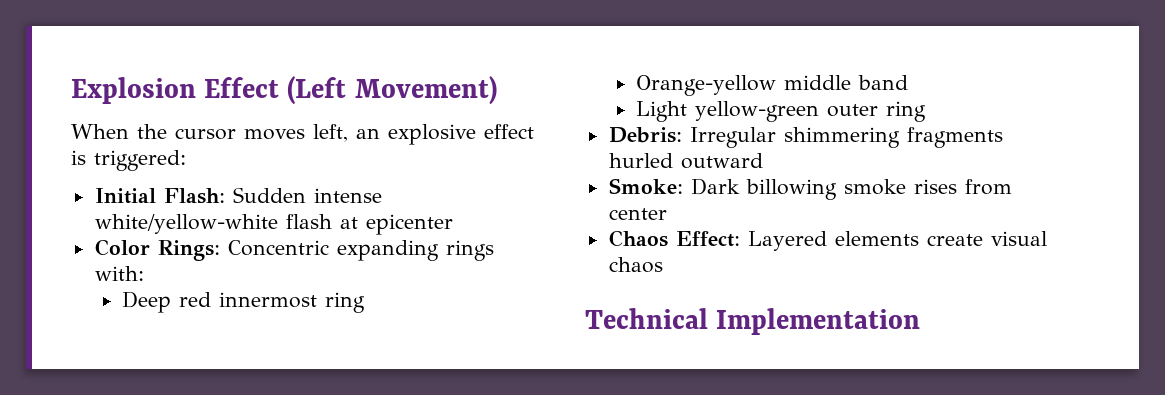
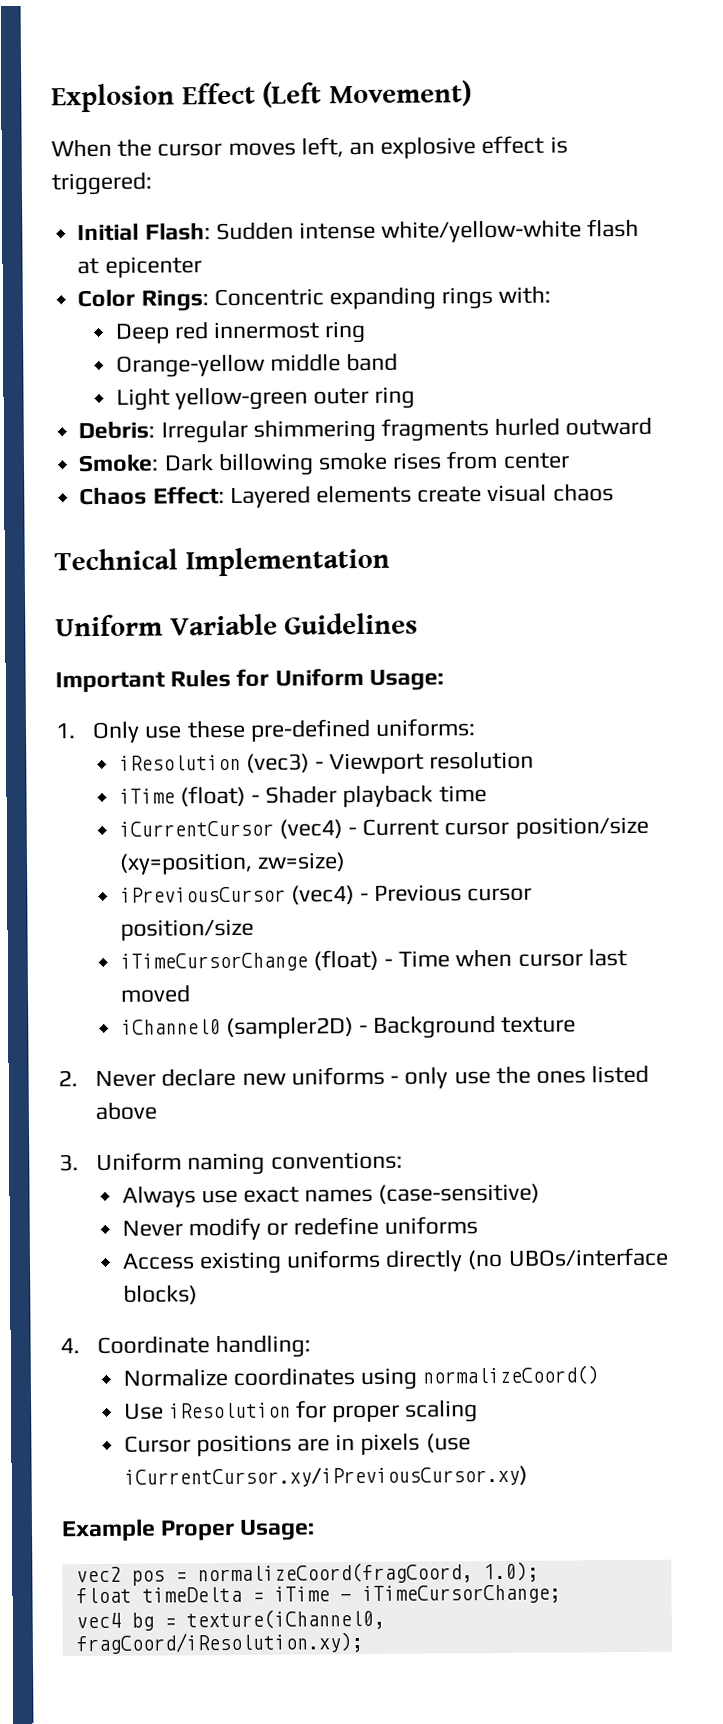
(921, 321) none -> [55,612,419,637] [55,667,444,693] [55,718,477,744] [118,750,535,775] [118,784,487,808] [118,816,649,839] [118,852,346,875] [119,884,533,905] [119,918,254,941] [119,948,627,972] [119,984,191,1003] [120,1014,577,1040] [58,1064,650,1089] [95,1101,158,1121] [59,1151,403,1176] [121,1183,541,1208] [121,1216,479,1241] [121,1247,669,1275] [122,1284,198,1305] [60,1334,312,1359] [122,1365,600,1391] [123,1399,479,1423] [123,1432,471,1457] [123,1465,528,1488] [61,1518,316,1542] [75,1561,539,1586] [75,1584,561,1605] [75,1608,385,1631] [75,1632,363,1655] // Uniform Variable Guidelines // Important Rules for Uniform Usage: // 1. Only use these pre-defined uniforms: // iResolution (vec3) - Viewport resolution // iTime (float) - Shader playback time // iCurrentCursor (vec4) - Current cursor position/size (xy=position, zw=size) // iPreviousCursor (vec4) - Previous cursor position/size // iTimeCursorChange (float) - Time when cursor last moved // iChannel0 (sampler2D) - Background texture // 2. Never declare new uniforms - only use the ones listed above // 3. Uniform naming conventions: // Always use exact names (case-sensitive) // Never modify or redefine uniforms // Access existing uniforms directly (no UBOs/interface blocks) // 4. Coordinate handling: // Normalize coordinates using normalizeCoord() // Use iResolution for proper scaling // Cursor positions are in pixels (use iCurrentCursor.xy/iPreviousCursor.xy) // Example Proper Usage: // vec2 pos = normalizeCoord(fragCoord, 1.0); // float timeDelta = iTime - iTimeCursorChange; // vec4 bg = texture(iChannel0, fragCoord/iResolution.xy);

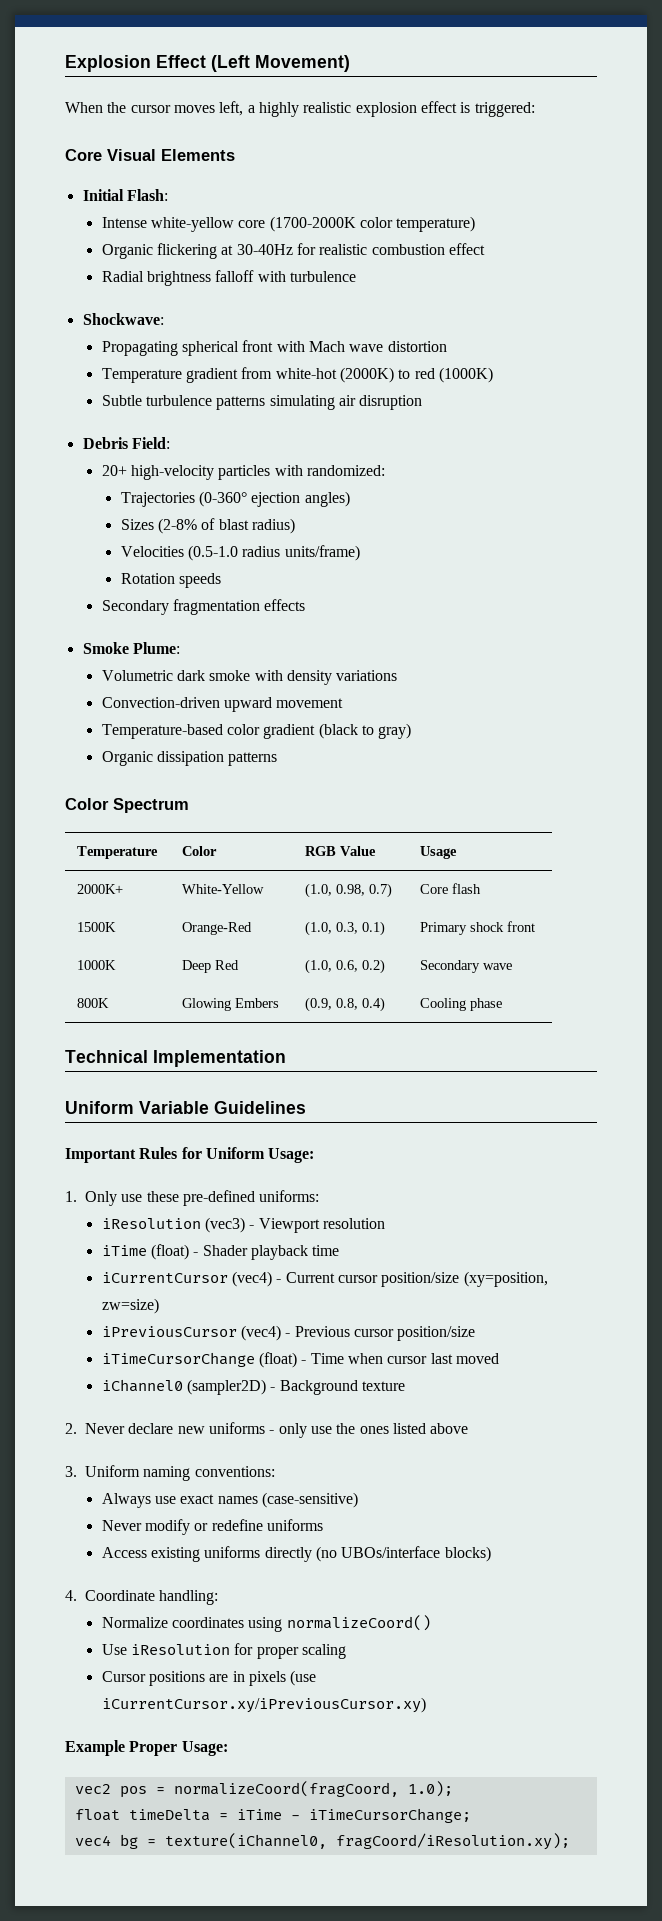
[349,136,477,159] an explosive -> [247,102,417,117] a highly realistic explosion
(152, 183) none -> [65,149,235,161] // Core Visual Elements
[215,218,640,243] [77,256,202,278] [77,285,552,312] [114,320,367,344] [115,352,398,378] [115,386,416,411] [78,416,653,444] [78,450,570,477] [79,483,614,508] Sudden intense white/yellow-white flash at epicenter // Color Rings: Concentric expanding rings with: // Deep red innermost ring // Orange-yellow middle band // Light yellow-green outer ring // Debris: Irregular shimmering fragments hurled outward // Smoke: Dark billowing smoke rises from center // Chaos Effect: Layered elements create visual chaos -> [101,216,476,232] [101,243,485,259] [101,270,356,286] [82,313,164,325] [101,340,447,356] [101,367,493,383] [101,395,423,410] [82,437,170,449] [101,465,385,480] [120,491,350,507] [120,518,295,534] [120,545,360,561] [120,573,221,588] [101,599,306,615] [82,642,180,654] [101,670,398,685] [101,697,344,712] [101,723,412,739] [101,751,278,766] [65,798,189,813] [77,846,159,859] [182,846,218,856] [305,846,377,856] [420,846,458,859] [77,884,124,894] [182,884,265,894] [305,883,393,898] [420,883,482,894] [77,922,117,932] [182,922,253,935] [305,921,386,936] [420,921,536,935] [77,960,117,970] [182,960,240,973] [305,959,386,974] [420,960,513,973] [77,998,110,1008] [182,998,280,1011] [305,997,386,1012] [420,998,503,1011] // Intense white-yellow core (1700-2000K color temperature) // Organic flickering at 30-40Hz for realistic combustion effect // Radial brightness falloff with turbulence // Shockwave: // Propagating spherical front with Mach wave distortion // Temperature gradient from white-hot (2000K) to red (1000K) // Subtle turbulence patterns simulating air disruption // Debris Field: // 20+ high-velocity particles with randomized: // Trajectories (0-360° ejection angles) // Sizes (2-8% of blast radius) // Velocities (0.5-1.0 radius units/frame) // Rotation speeds // Secondary fragmentation effects // Smoke Plume: // Volumetric dark smoke with density variations // Convection-driven upward movement // Temperature-based color gradient (black to gray) // Organic dissipation patterns // Color Spectrum // Temperature | Color | RGB Value | Usage // 2000K+ | White-Yellow | (1.0, 0.98, 0.7) | Core flash // 1500K | Orange-Red | (1.0, 0.3, 0.1) | Primary shock front // 1000K | Deep Red | (1.0, 0.6, 0.2) | Secondary wave // 800K | Glowing Embers | (0.9, 0.8, 0.4) | Cooling phase

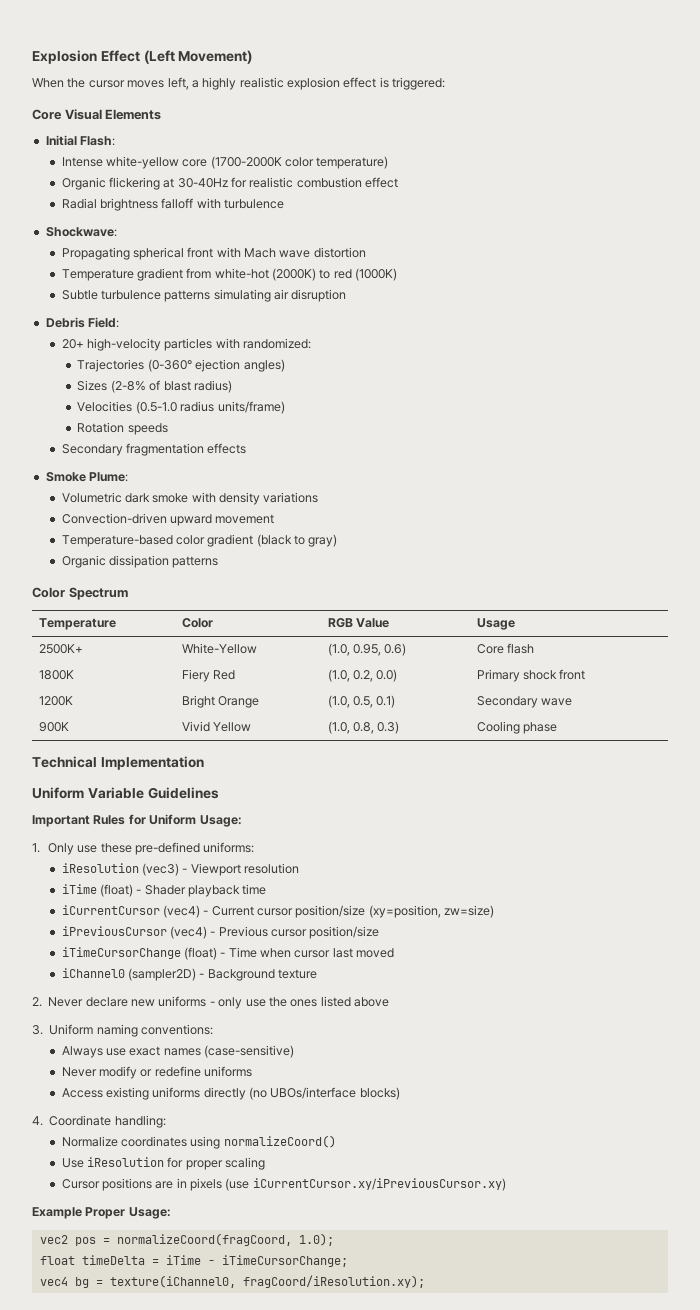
[77,884,124,894] 2000K+ -> [38,644,83,654] 2500K+
[336,883,393,898] 0.98, 0.7) -> [352,643,407,656] 0.95, 0.6)
[77,922,117,932] [182,922,253,935] [305,921,386,936] 1500K | Orange-Red | (1.0, 0.3, 0.1) -> [38,670,74,680] [181,669,235,682] [327,669,398,682] 1800K | Fiery Red | (1.0, 0.2, 0.0)
[77,960,117,970] [182,960,240,973] [305,959,386,974] 1000K | Deep Red | (1.0, 0.6, 0.2) -> [38,696,73,706] [181,695,259,708] [327,695,396,708] 1200K | Bright Orange | (1.0, 0.5, 0.1)
[77,998,110,1008] [182,998,280,1011] [305,997,386,1012] 800K | Glowing Embers | (0.9, 0.8, 0.4) -> [38,722,69,732] [181,721,251,732] [327,721,400,734] 900K | Vivid Yellow | (1.0, 0.8, 0.3)

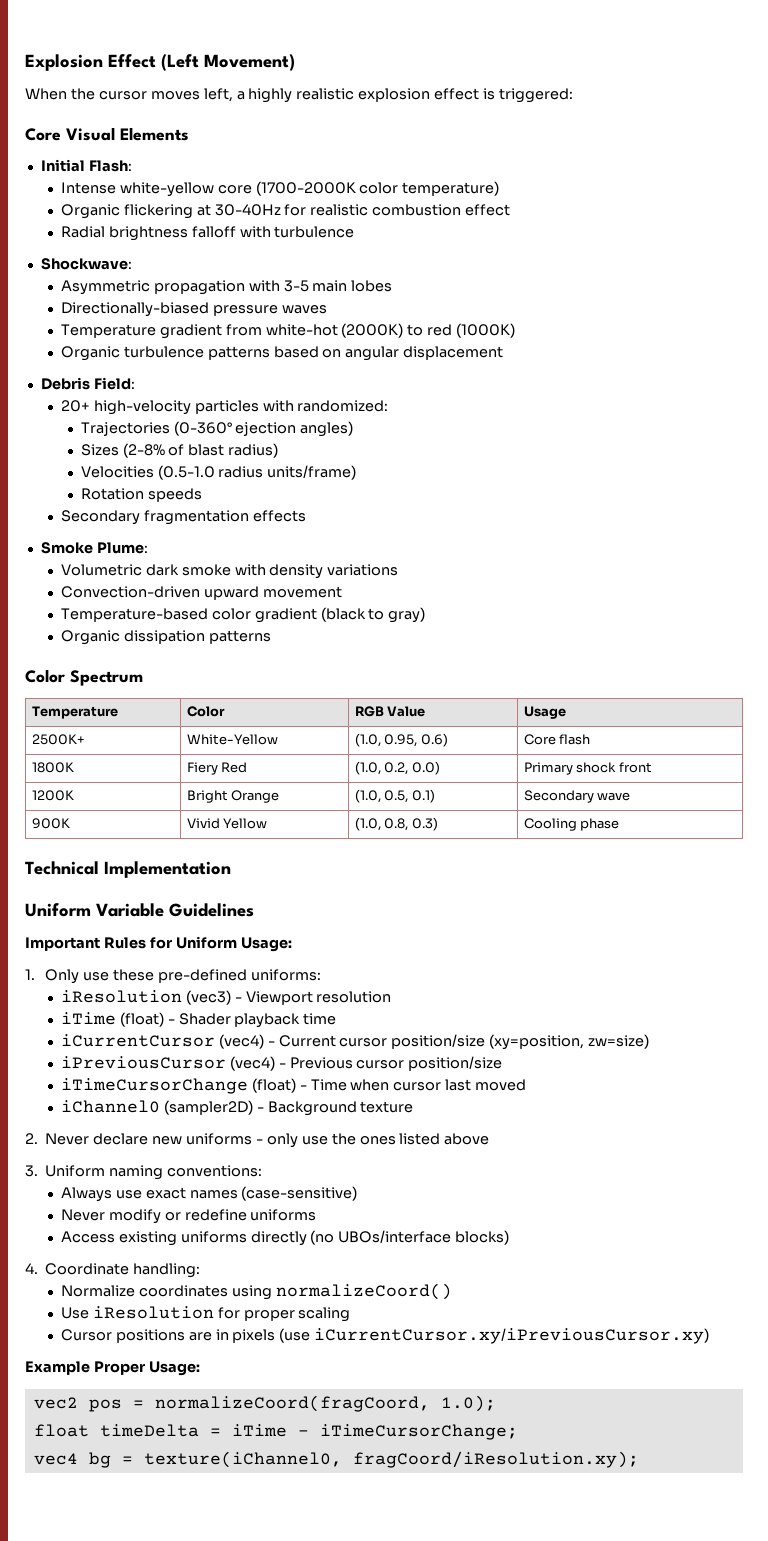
[61,247,366,260] Propagating spherical front with Mach wave distortion -> [60,280,393,295] [60,302,327,317] Asymmetric propagation with 3-5 main lobes // Directionally-biased pressure waves
[61,290,98,300] Subtle -> [60,346,120,361] Organic
[213,289,347,302] simulating air disruption -> [273,346,504,361] based on angular displacement

